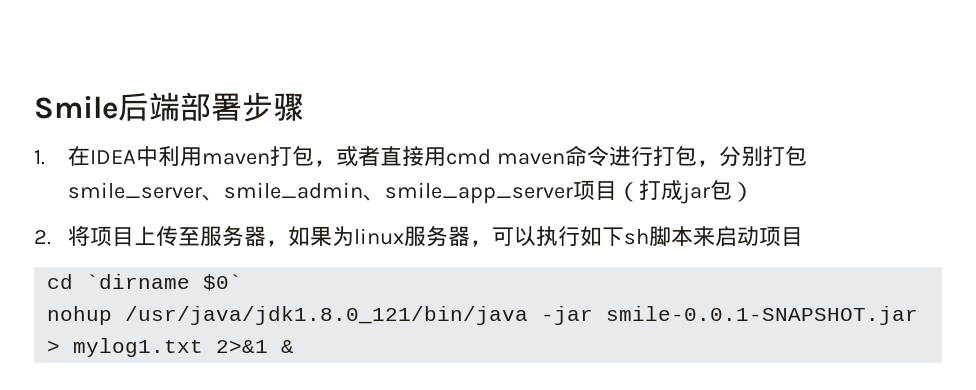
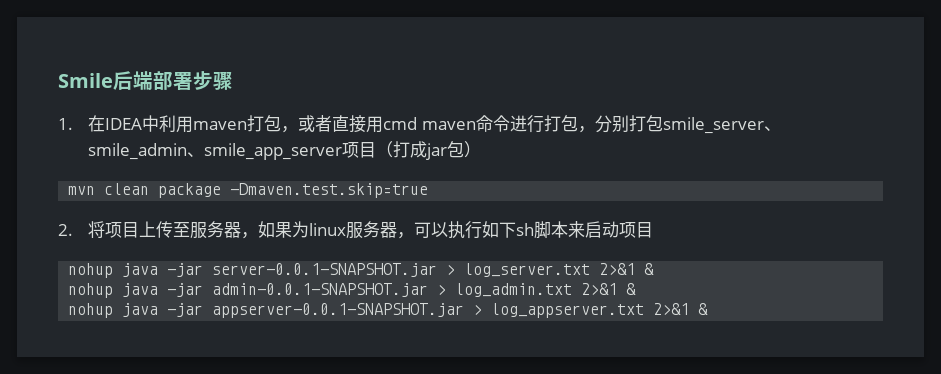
(755, 192) none -> [68,183,429,198] // mvn clean package -Dmaven.test.skip=true
[47,274,243,291] [47,306,919,325] [47,338,204,357] cd `dirname $0` // nohup /usr/java/jdk1.8.0_121/bin/java -jar smile-0.0.1-SNAPSHOT.jar > mylog1.txt -> [68,263,655,278] [68,283,637,298] [68,303,645,318] nohup java -jar server-0.0.1-SNAPSHOT.jar > log_server.txt 2>&1 & // nohup java -jar admin-0.0.1-SNAPSHOT.jar > log_admin.txt 2>&1 & // nohup java -jar appserver-0.0.1-SNAPSHOT.jar > log_appserver.txt

